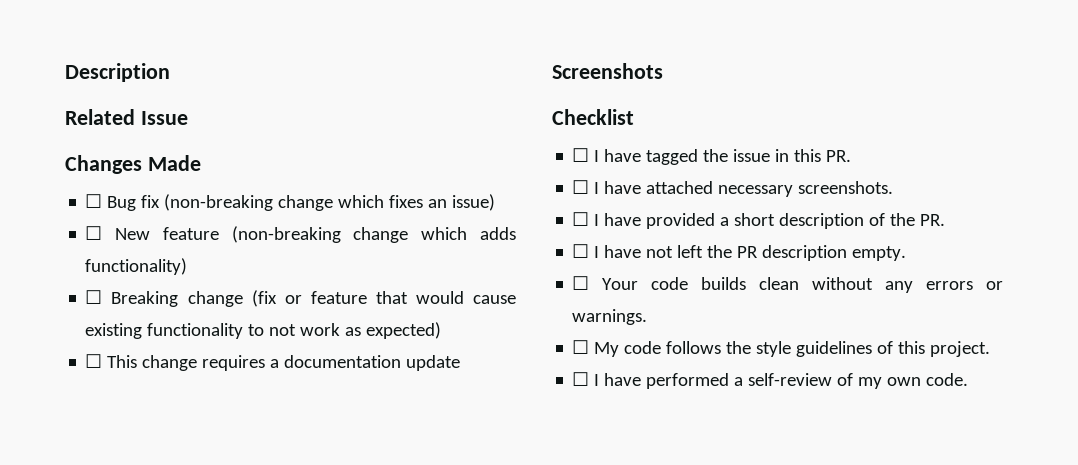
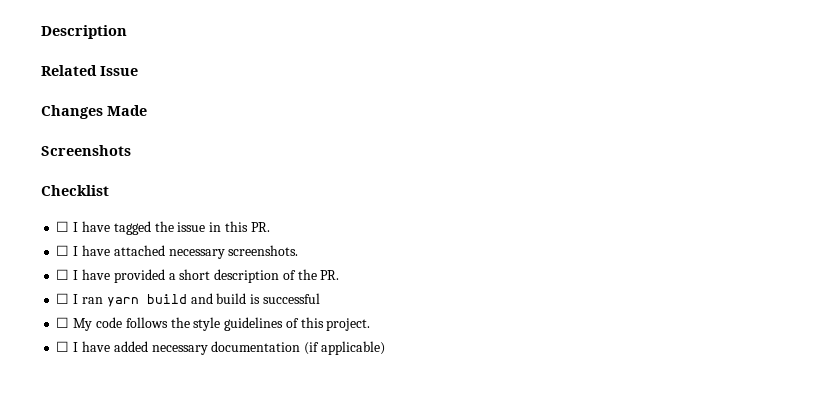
[85,194,496,211] [85,226,516,243] [85,258,188,275] [85,290,516,307] [85,322,442,339] [85,354,461,371] // ☐ Bug fix (non-breaking change which fixes an issue) // ☐ New feature (non-breaking change which adds functionality) // ☐ Breaking change (fix or feature that would cause existing functionality to not work as expected) // ☐ This change requires a documentation update -> (147, 110) none
[604,245,907,261] [572,276,1003,293] [572,309,648,325] have not left the PR description empty. // ☐ Your code builds clean without any errors or warnings. -> [81,293,320,307] ran yarn build and build is successful
[646,373,969,389] performed a self-review of my own code. -> [113,341,385,355] added necessary documentation (if applicable)

